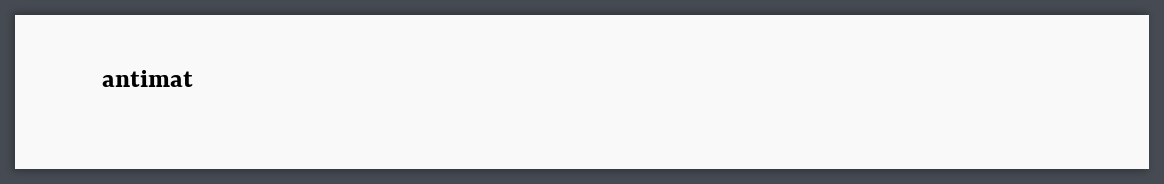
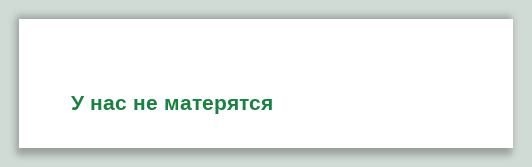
[102,70,193,87] antimat -> [71,96,273,114] У нас не матерятся

